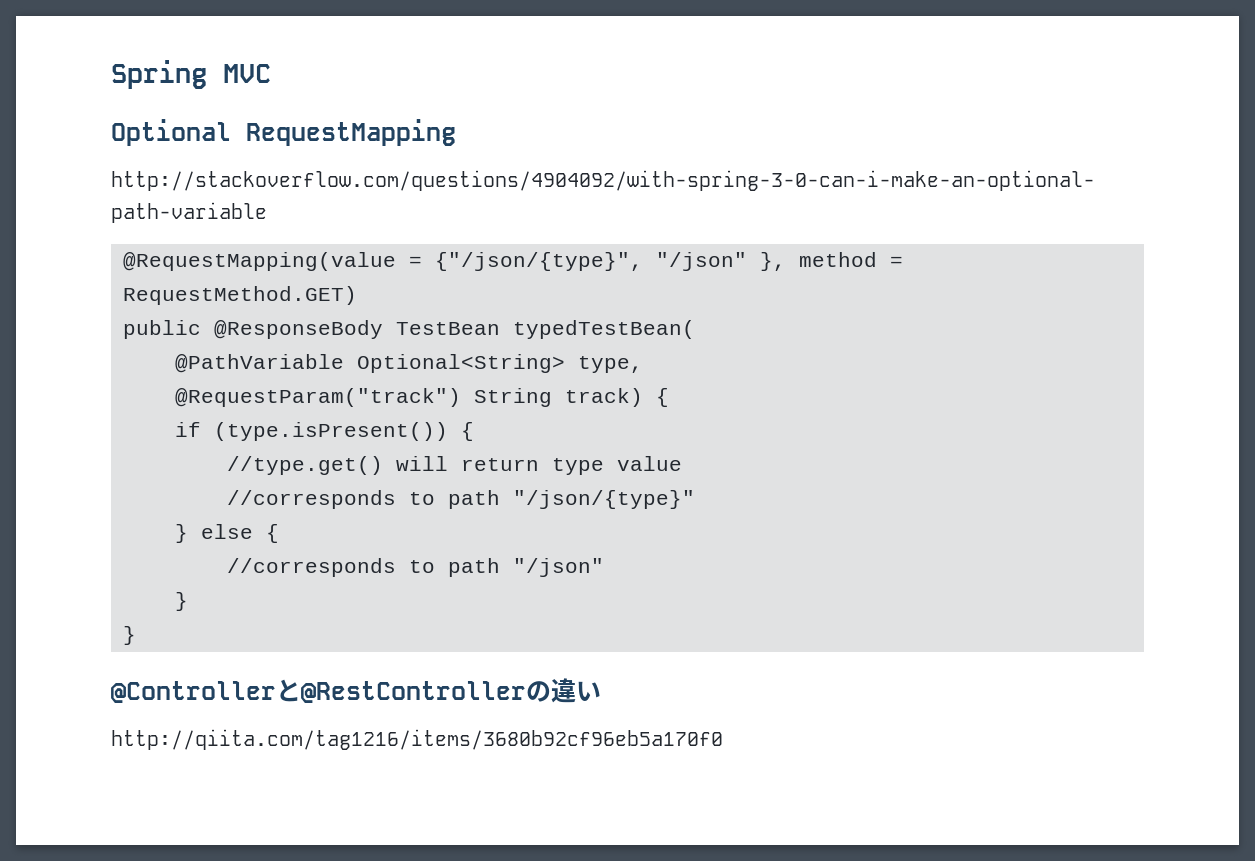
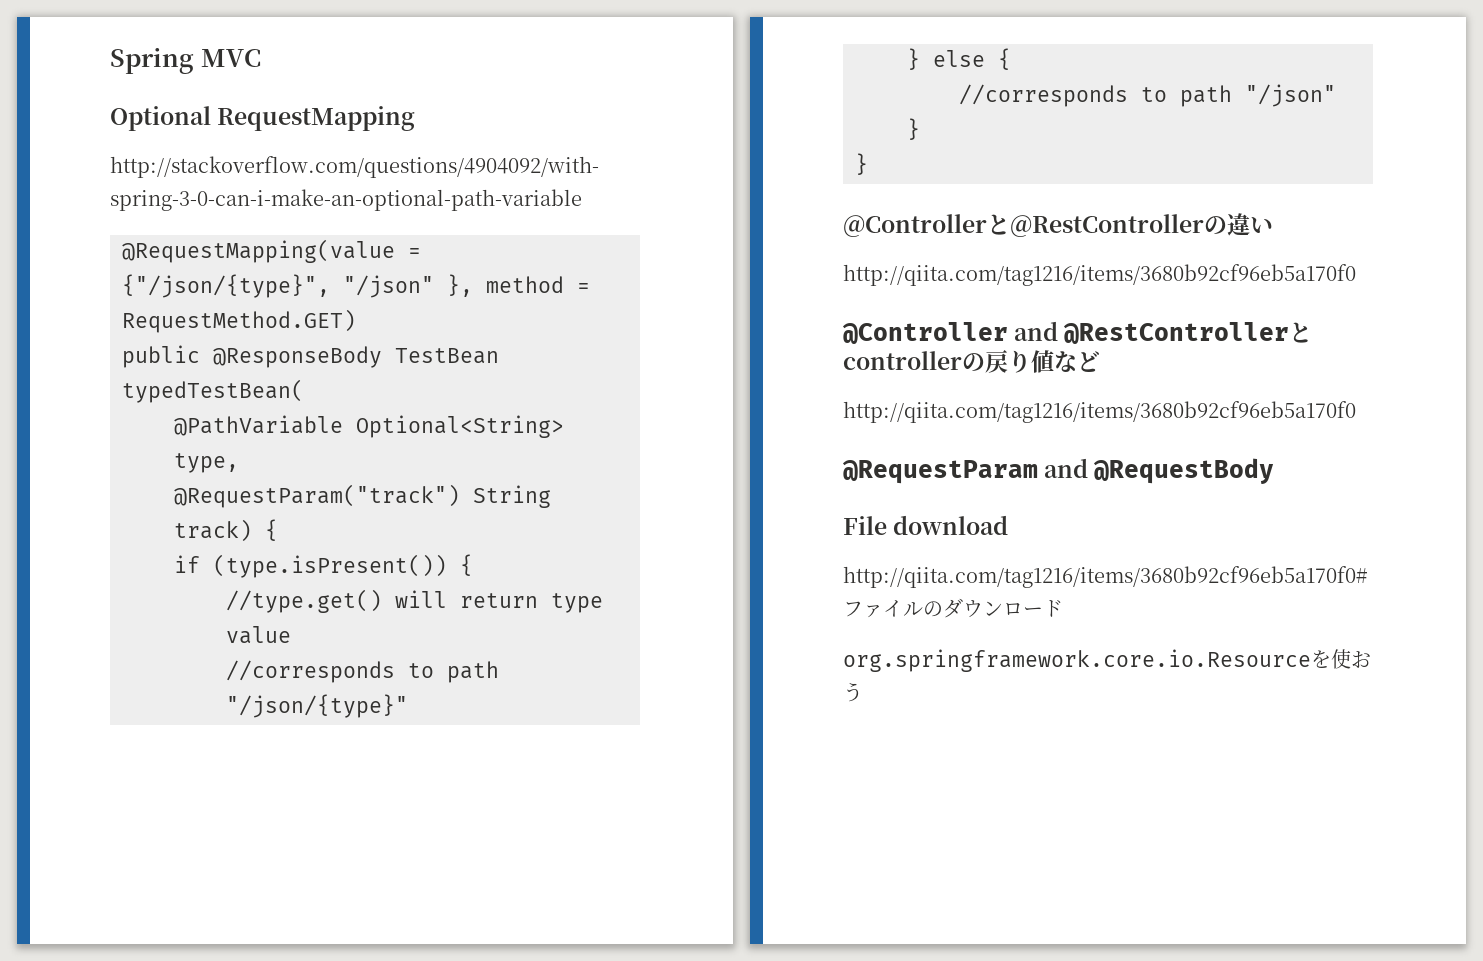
(723, 739) none -> [842,321,1313,344] [843,350,1100,373] [843,401,1356,423] [842,458,1275,484] [843,515,1009,535] [843,566,1368,588] [843,598,1063,618] [843,649,1371,672] [843,682,863,702] // @Controller and @RestControllerとcontrollerの戻り値など // http://qiita.com/tag1216/items/3680b92cf96eb5a170f0 // @RequestParam and @RequestBody // File download // http://qiita.com/tag1216/items/3680b92cf96eb5a170f0#ファイルのダウンロード // org.springframework.core.io.Resourceを使おう

